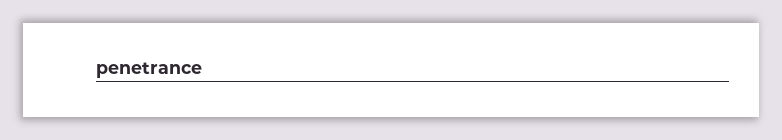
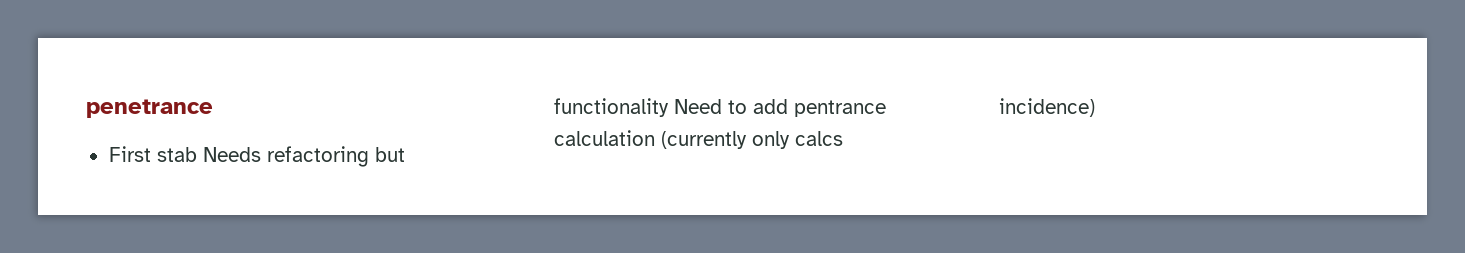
(202, 70) none -> [108,146,405,167] [553,98,886,117] [553,130,843,149] [998,98,1095,117] // First stab Needs refactoring but functionality Need to add pentrance calculation (currently only calcs incidence)

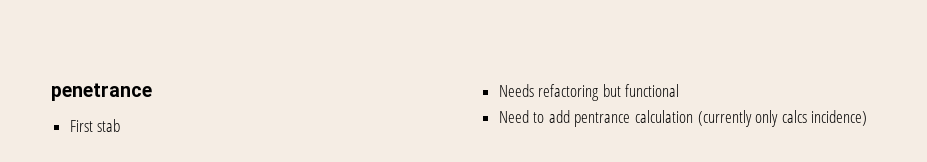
(197, 154) none -> (121, 125) //
[553,98,669,117] functionality -> [625,84,680,97] functional //

